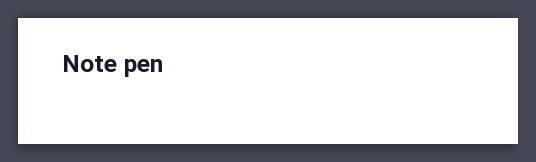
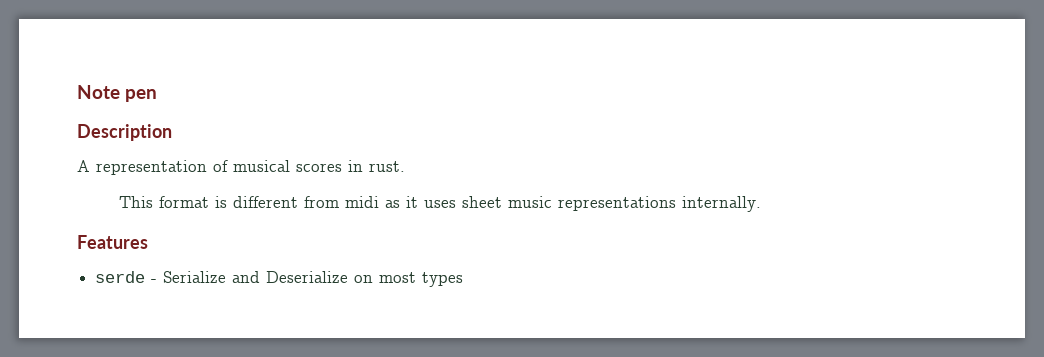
(163, 68) none -> [77,124,172,141] [77,160,405,175] [118,196,761,212] [77,235,148,249] [95,271,464,287] // Description // A representation of musical scores in rust. // This format is different from midi as it uses sheet music representations internally. // Features // serde - Serialize and Deserialize on most types

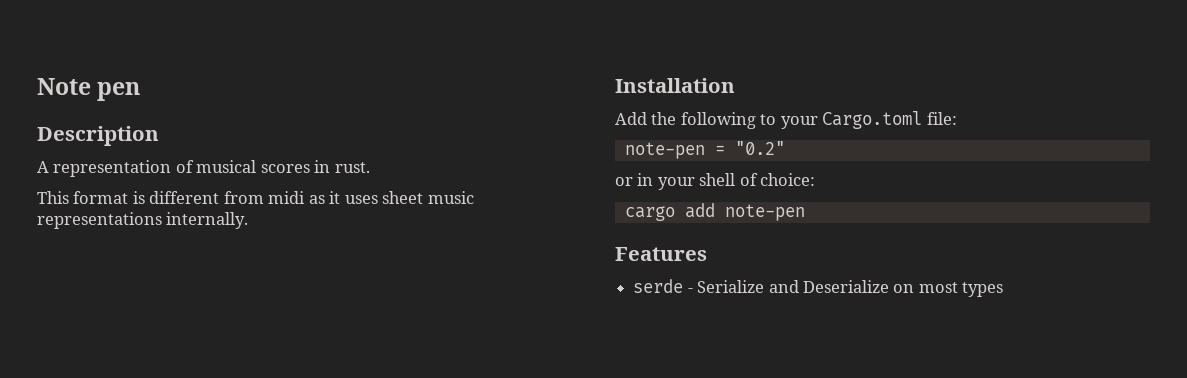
(761, 204) none -> [615,78,735,93] [615,111,957,129] [624,141,785,159] [615,173,816,190] [624,203,805,221] // Installation // Add the following to your Cargo.toml file: // note-pen = "0.2" // or in your shell of choice: // cargo add note-pen

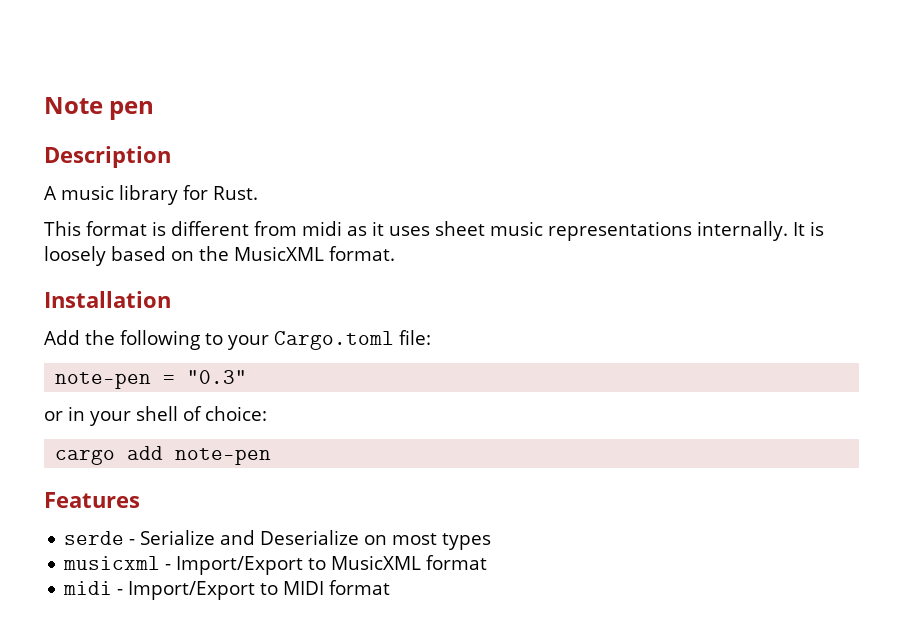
[53,160,370,177] representation of musical scores in rust. -> [61,185,258,205] music library for Rust.
(249, 220) none -> [792,221,824,236] [44,246,395,266] It is loosely based on the MusicXML format.
[734,141,785,155] "0.2" -> [187,370,248,384] "0.3"
(1004, 289) none -> [63,555,488,575] [63,580,391,600] // musicxml - Import/Export to MusicXML format // midi - Import/Export to MIDI format

